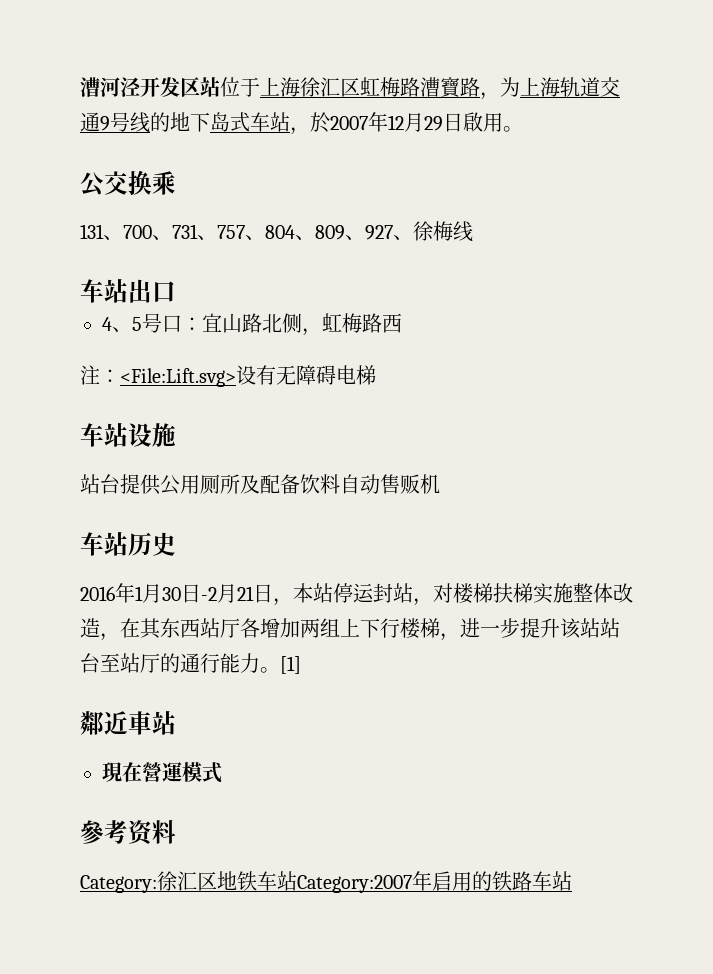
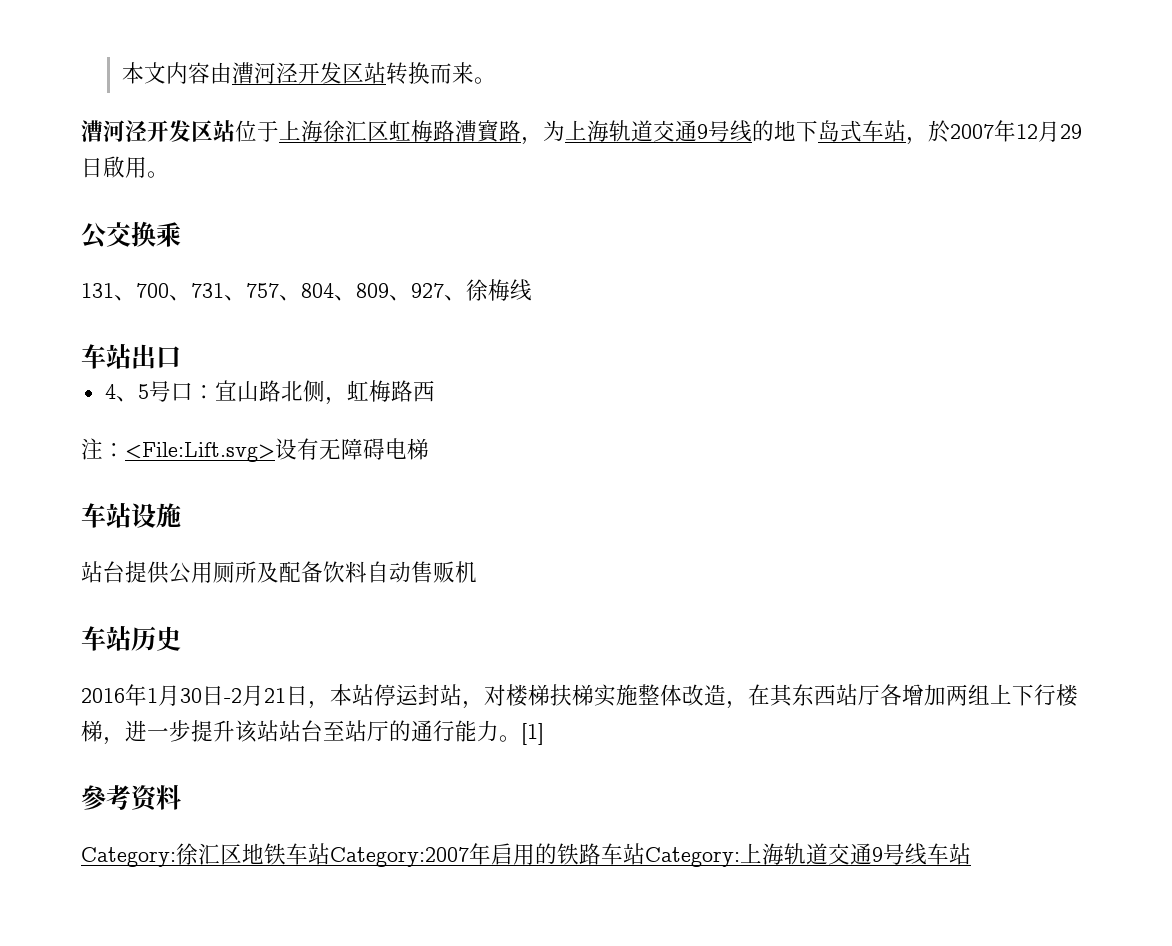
(80, 87) none -> [121,62,496,85] 本文内容由漕河泾开发区站转换而来。 //
[80,711,176,735] [102,762,222,783] // 鄰近車站 // 現在營運模式 -> (544, 734) none
(572, 881) none -> [645,843,971,867] Category:上海轨道交通9号线车站

